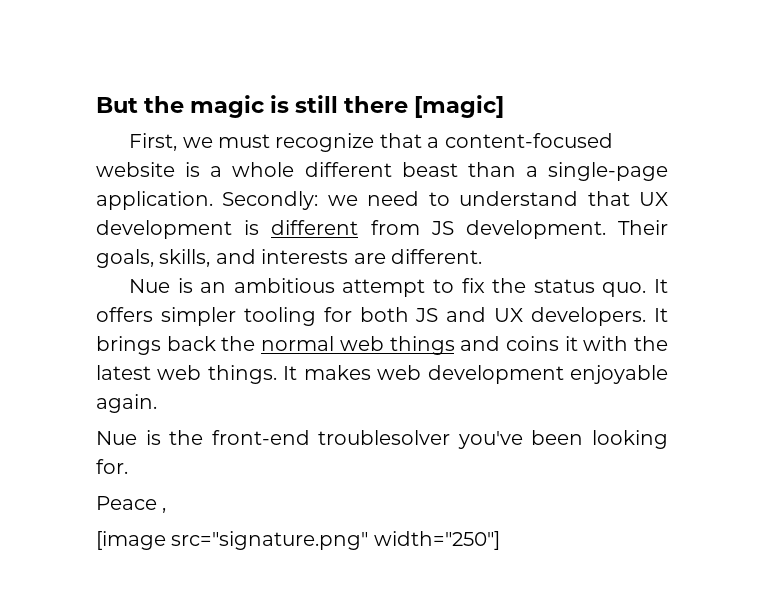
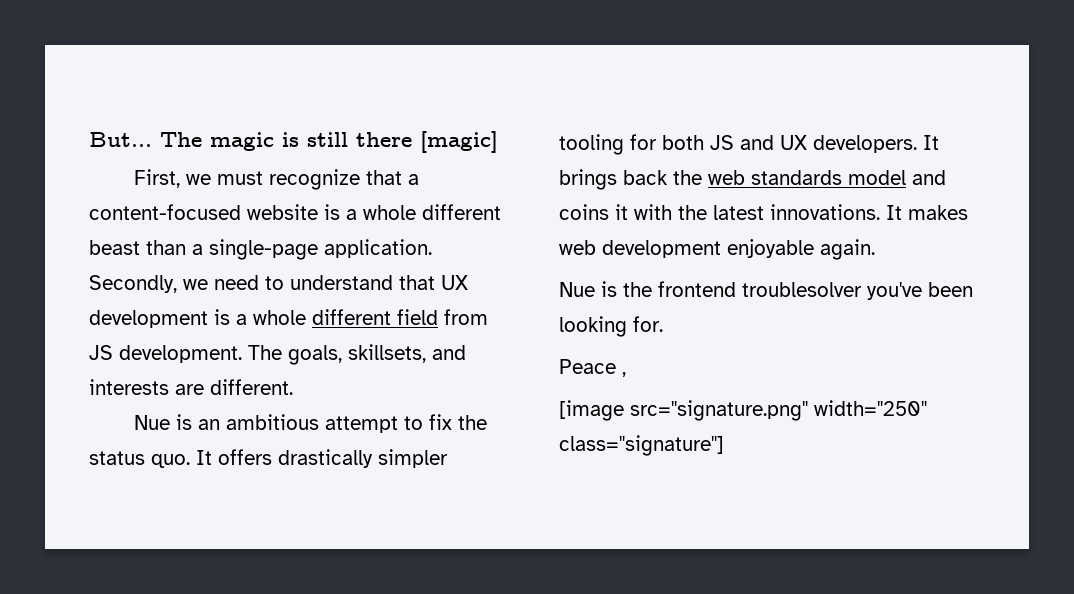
[96,96,185,113] But the -> [89,132,202,147] But... The
[222,191,319,210] Secondly: -> [89,275,177,293] Secondly,
[271,220,669,239] [96,249,211,268] different from JS development. Their goals, skills, -> [236,309,488,325] [89,344,426,365] a whole different field from JS development. The goals, skillsets,
(153, 314) none -> [278,449,373,468] drastically
[261,336,455,355] normal web things -> [708,170,906,185] web standards model
[157,365,277,384] web things. -> [770,204,880,220] innovations.
[211,430,310,445] front-end -> [658,281,736,297] frontend
[373,531,500,550] width="250"] -> [814,400,927,416] [559,435,724,456] width="250" class="signature"]

